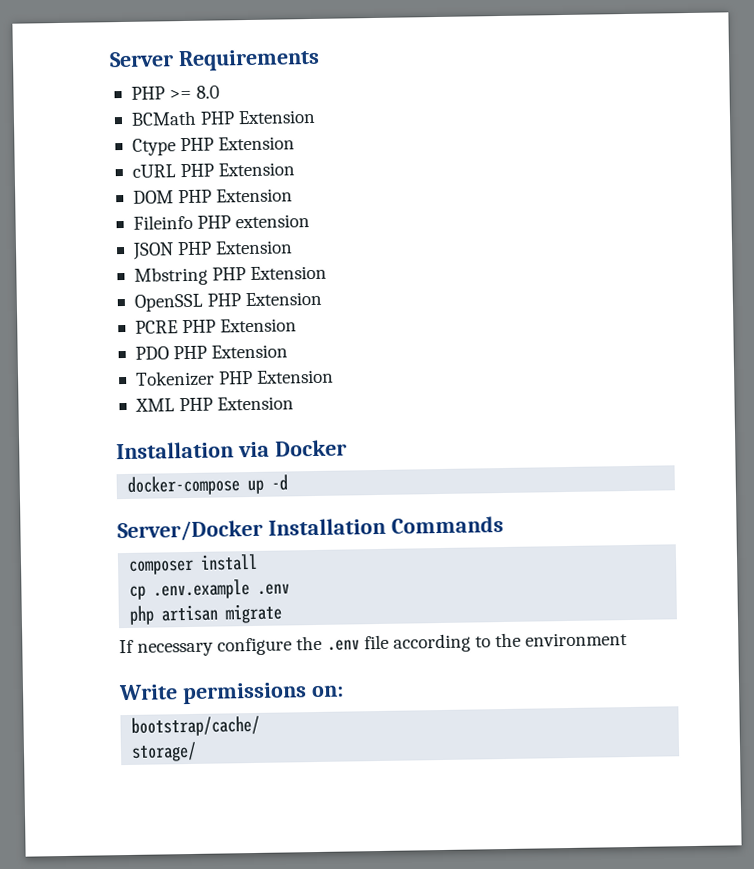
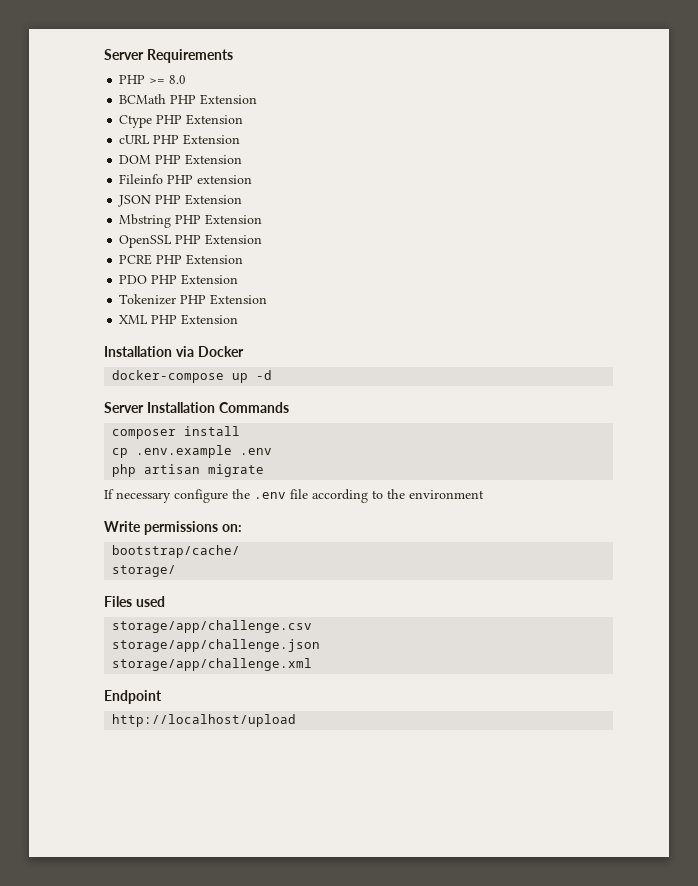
[117,519,263,543] Server/Docker -> [104,402,144,413] Server
(198, 751) none -> [104,596,165,607] [112,620,313,633] [112,639,321,652] [112,658,313,671] [104,690,162,704] [112,714,297,727] // Files used // storage/app/challenge.csv // storage/app/challenge.json // storage/app/challenge.xml // Endpoint // http://localhost/upload

